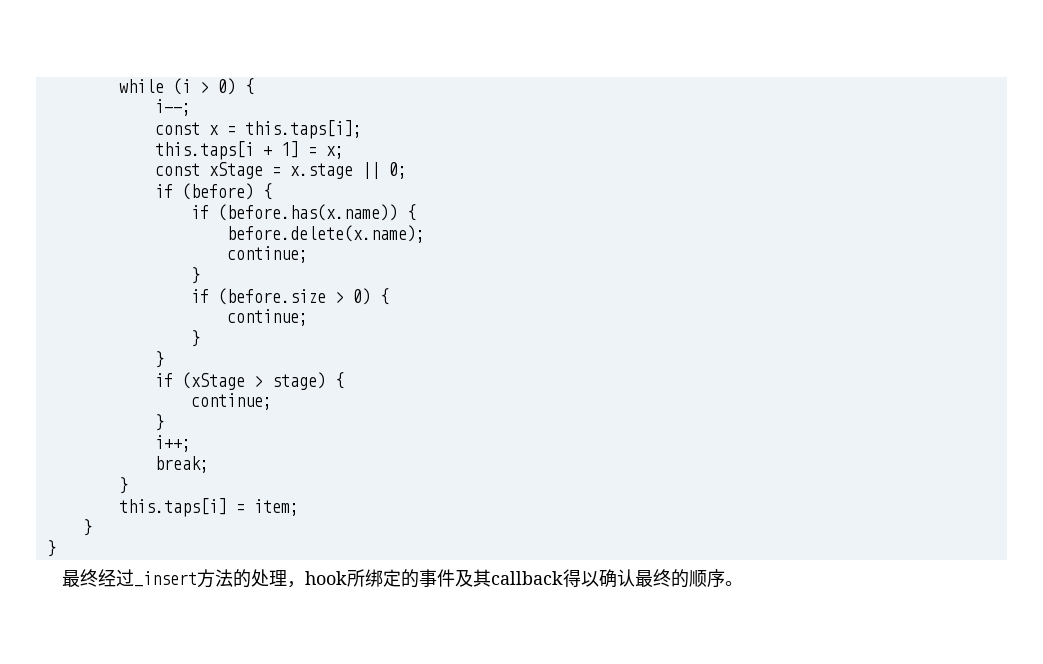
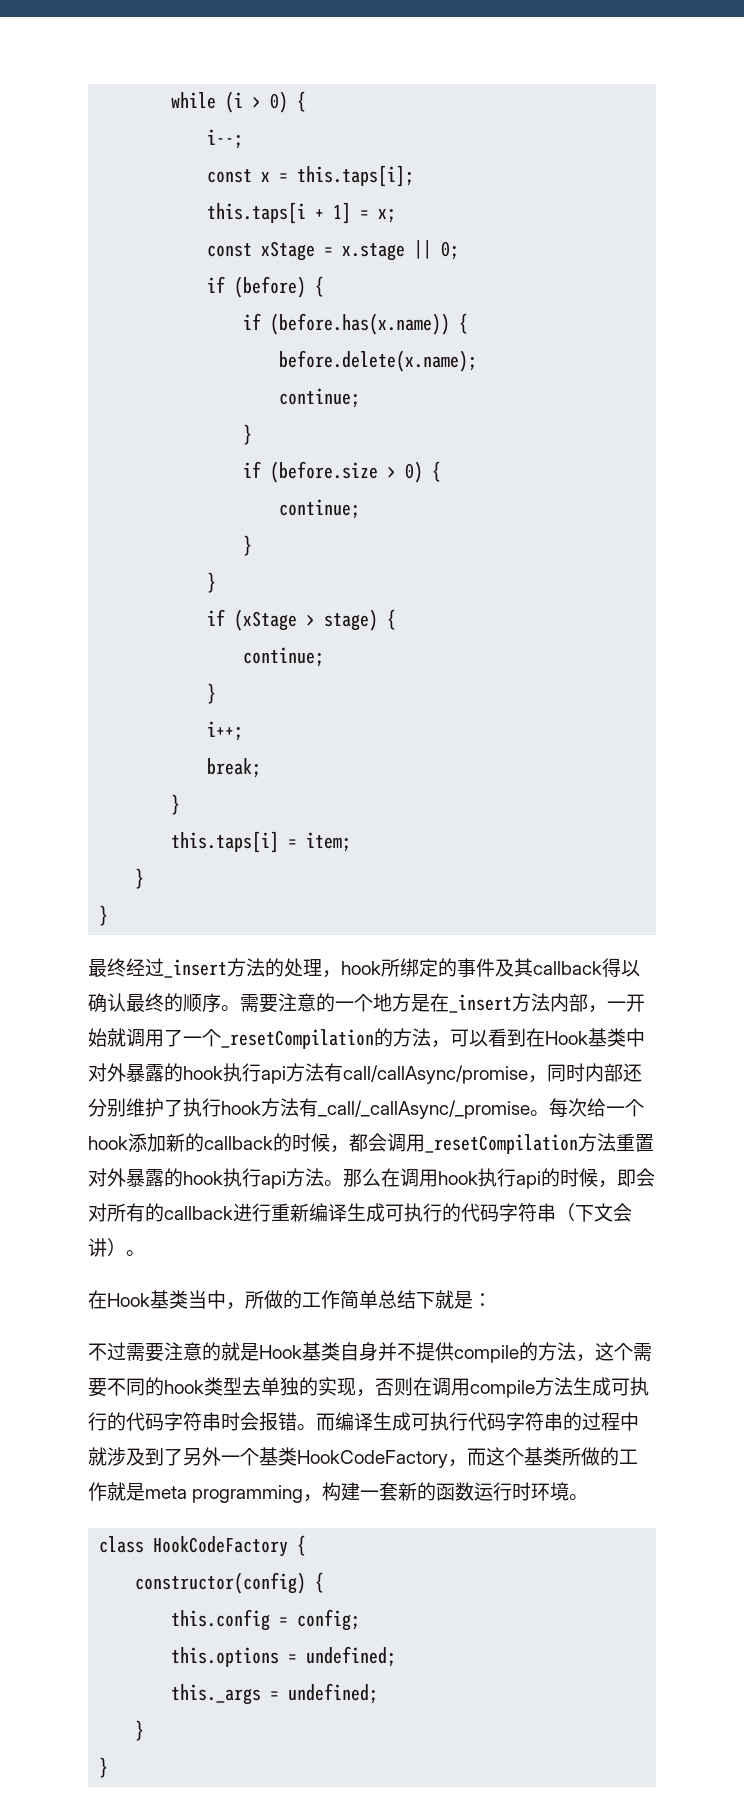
(743, 583) none -> [240,993,645,1013] [88,1028,645,1049] [88,1063,642,1084] [88,1098,644,1119] [88,1133,654,1154] [88,1168,655,1189] [88,1203,632,1222] [88,1238,145,1257] [88,1290,492,1310] [88,1342,652,1363] [88,1377,649,1398] [88,1412,639,1431] [88,1447,638,1468] [88,1482,589,1503] [99,1535,307,1557] [135,1572,325,1594] [171,1609,361,1631] [171,1646,397,1667] [171,1683,379,1705] [135,1720,145,1741] [99,1757,109,1778] 需要注意的一个地方是在_insert方法内部，一开始就调用了一个_resetCompilation的方法，可以看到在Hook基类中对外暴露的hook执行api方法有call/callAsync/promise，同时内部还分别维护了执行hook方法有_call/_callAsync/_promise。每次给一个hook添加新的callback的时候，都会调用_resetCompilation方法重置对外暴露的hook执行api方法。那么在调用hook执行api的时候，即会对所有的callback进行重新编译生成可执行的代码字符串（下文会讲）。 // 在Hook基类当中，所做的工作简单总结下就是： // 不过需要注意的就是Hook基类自身并不提供compile的方法，这个需要不同的hook类型去单独的实现，否则在调用compile方法生成可执行的代码字符串时会报错。而编译生成可执行代码字符串的过程中就涉及到了另外一个基类HookCodeFactory，而这个基类所做的工作就是meta programming，构建一套新的函数运行时环境。 // class HookCodeFactory { // constructor(config) { // this.config = config; // this.options = undefined; // this._args = undefined; // } // }

